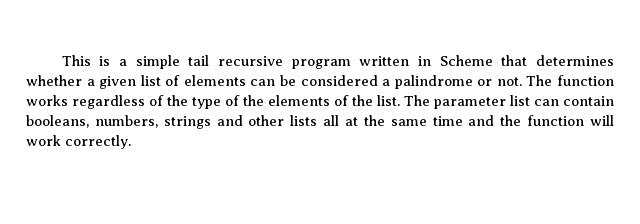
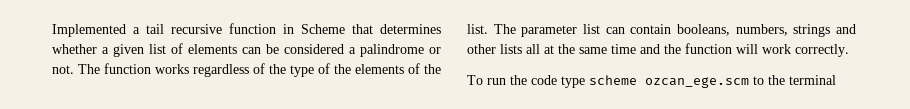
[61,55,410,69] This is a simple tail recursive program written -> [52,23,276,37] Implemented a tail recursive function
(131, 142) none -> [467,75,836,88] // To run the code type scheme ozcan_ege.scm to the terminal

